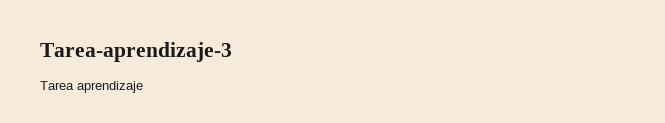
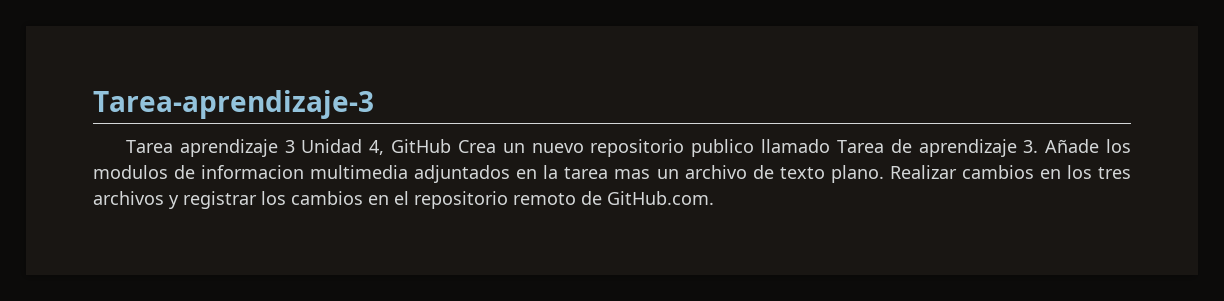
(143, 87) none -> [284,139,1131,157] [93,165,1131,183] [93,191,714,209] 3 Unidad 4, GitHub Crea un nuevo repositorio publico llamado Tarea de aprendizaje 3. Añade los modulos de informacion multimedia adjuntados en la tarea mas un archivo de texto plano. Realizar cambios en los tres archivos y registrar los cambios en el repositorio remoto de GitHub.com.

